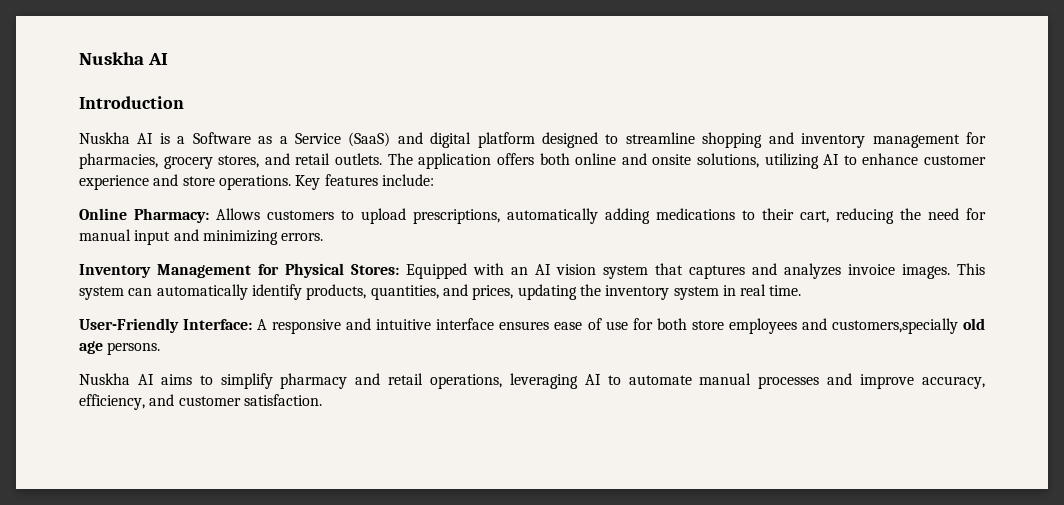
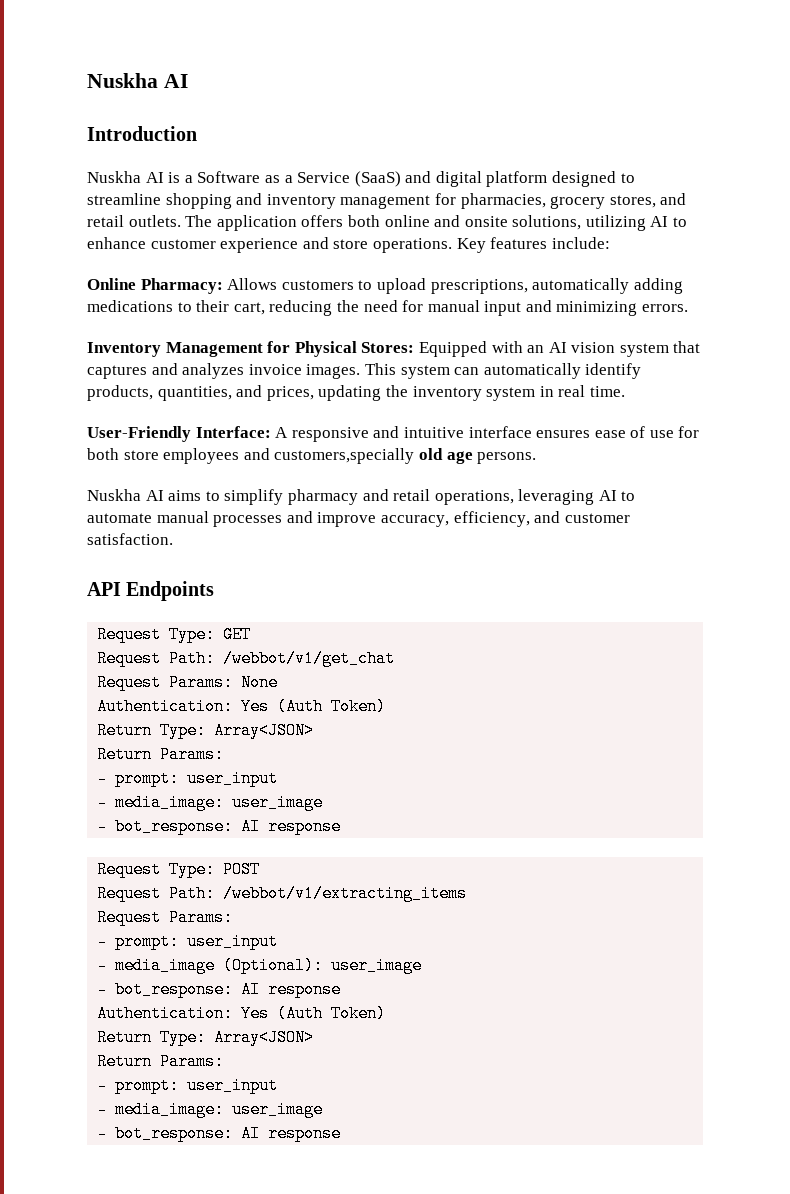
(322, 400) none -> [87,581,215,601] [97,626,252,643] [97,650,396,667] [97,674,279,691] [97,698,387,715] [97,722,315,739] [97,746,225,763] [97,770,279,787] [97,794,324,811] [97,818,342,835] [97,861,261,878] [97,885,468,902] [97,909,234,926] [97,933,279,950] [97,957,423,974] [97,981,342,998] [97,1005,387,1022] [97,1029,315,1046] [97,1053,225,1070] [97,1077,279,1094] [97,1101,324,1118] [97,1125,342,1142] // API Endpoints // Request Type: GET // Request Path: /webbot/v1/get_chat // Request Params: None // Authentication: Yes (Auth Token) // Return Type: Array<JSON> // Return Params: // - prompt: user_input // - media_image: user_image // - bot_response: AI response // Request Type: POST // Request Path: /webbot/v1/extracting_items // Request Params: // - prompt: user_input // - media_image (Optional): user_image // - bot_response: AI response // Authentication: Yes (Auth Token) // Return Type: Array<JSON> // Return Params: // - prompt: user_input // - media_image: user_image // - bot_response: AI response

